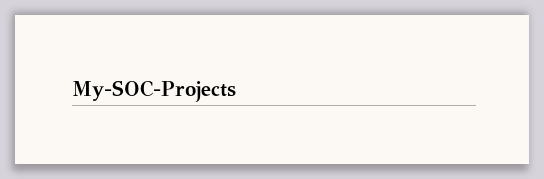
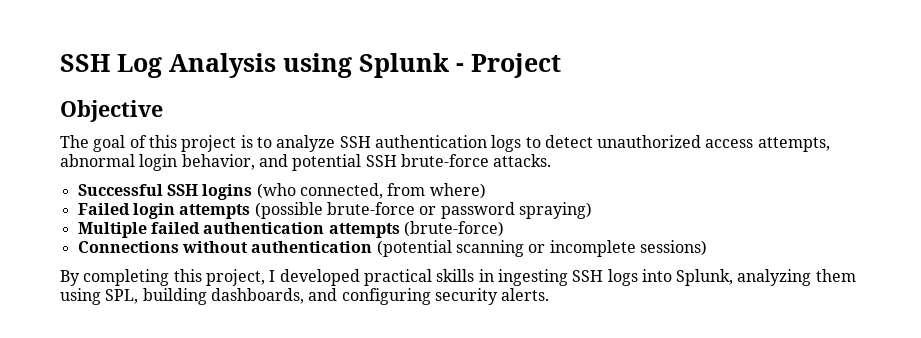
[72,80,236,102] My-SOC-Projects -> [60,53,561,78] [60,100,163,122] [60,135,830,152] [60,154,552,171] [77,183,486,200] [77,202,592,219] [77,221,504,238] [77,240,707,257] [60,269,856,286] [60,288,550,305] SSH Log Analysis using Splunk - Project // Objective // The goal of this project is to analyze SSH authentication logs to detect unauthorized access attempts, abnormal login behavior, and potential SSH brute-force attacks. // Successful SSH logins (who connected, from where) // Failed login attempts (possible brute-force or password spraying) // Multiple failed authentication attempts (brute-force) // Connections without authentication (potential scanning or incomplete sessions) // By completing this project, I developed practical skills in ingesting SSH logs into Splunk, analyzing them using SPL, building dashboards, and configuring security alerts.

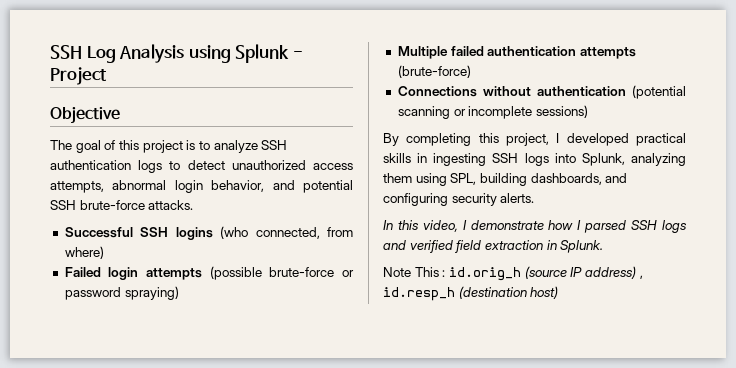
(550, 294) none -> [383,220,687,233] [383,240,604,253] [383,266,643,281] [383,286,559,301] // In this video, I demonstrate how I parsed SSH logs and verified field extraction in Splunk. // Note This : id.orig_h (source IP address) , id.resp_h (destination host)

